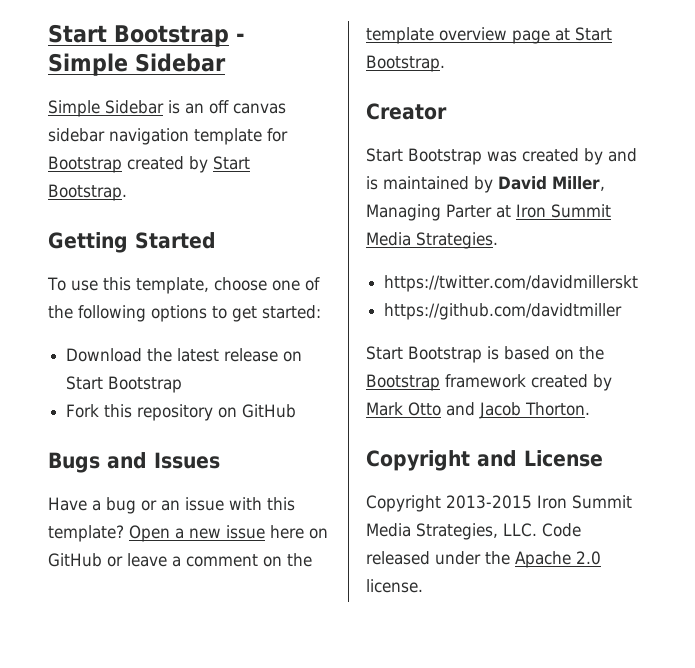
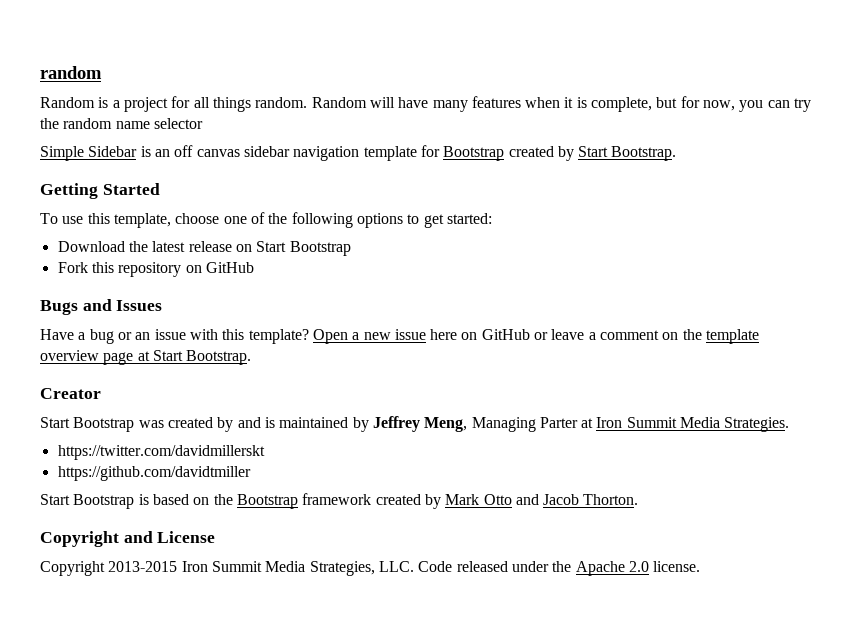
[48,24,245,47] [48,53,226,76] Start Bootstrap - Simple Sidebar -> [40,66,102,79] [40,96,812,112] [40,118,203,129] random // Random is a project for all things random. Random will have many features when it is complete, but for now, you can try the random name selector
[498,176,605,191] David Miller, -> [372,416,468,432] Jeffrey Meng,

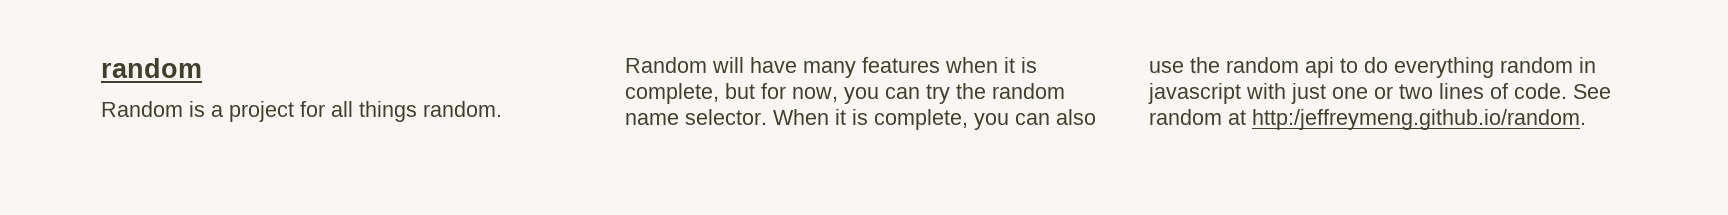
[153,118,203,129] [40,145,677,161] [40,183,160,199] [40,212,492,228] [57,241,351,256] [57,262,254,277] [40,299,163,315] [40,329,760,344] [40,350,252,365] [40,388,101,399] [40,416,790,432] [57,445,265,460] [57,466,251,481] [40,493,639,509] [40,531,216,547] [40,561,701,576] selector // Simple Sidebar is an off canvas sidebar navigation template for Bootstrap created by Start Bootstrap. // Getting Started // To use this template, choose one of the following options to get started: // Download the latest release on Start Bootstrap // Fork this repository on GitHub // Bugs and Issues // Have a bug or an issue with this template? Open a new issue here on GitHub or leave a comment on the template overview page at Start Bootstrap. // Creator // Start Bootstrap was created by and is maintained by Jeffrey Meng, Managing Parter at Iron Summit Media Strategies. // https://twitter.com/davidmillerskt // https://github.com/davidtmiller // Start Bootstrap is based on the Bootstrap framework created by Mark Otto and Jacob Thorton. // Copyright and License // Copyright 2013-2015 Iron Summit Media Strategies, LLC. Code released under the Apache 2.0 license. -> [685,109,1096,130] [1149,57,1596,78] [1148,83,1611,104] [1149,109,1586,130] selector. When it is complete, you can also use the random api to do everything random in javascript with just one or two lines of code. See random at http:/jeffreymeng.github.io/random.

